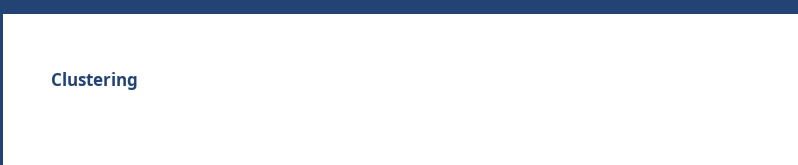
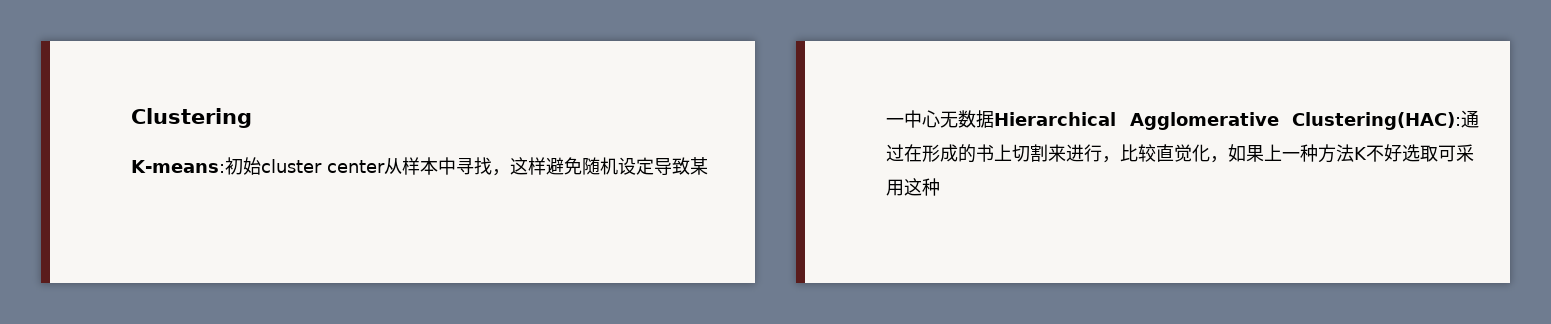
(138, 81) none -> [131,157,708,176] [886,110,1479,130] [886,144,1474,163] [886,178,940,196] // K-means:初始cluster center从样本中寻找，这样避免随机设定导致某一中心无数据Hierarchical Agglomerative Clustering(HAC):通过在形成的书上切割来进行，比较直觉化，如果上一种方法K不好选取可采用这种

